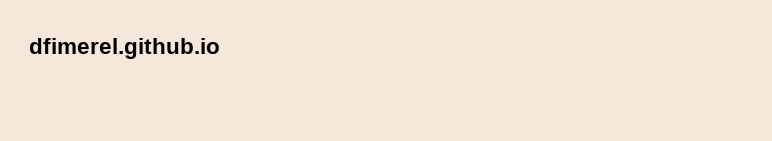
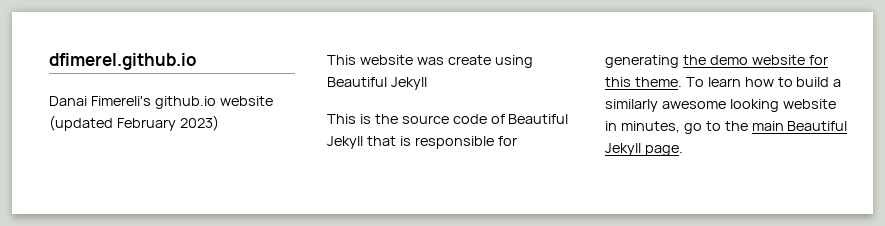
(220, 48) none -> [49,96,273,109] [49,115,219,131] [327,55,533,68] [327,77,427,90] [327,114,569,124] [327,136,517,149] [605,55,828,68] [605,77,842,87] [605,99,836,112] [605,121,848,134] [605,143,683,156] // Danai Fimereli's github.io website (updated February 2023) // This website was create using Beautiful Jekyll // This is the source code of Beautiful Jekyll that is responsible for generating the demo website for this theme. To learn how to build a similarly awesome looking website in minutes, go to the main Beautiful Jekyll page.

